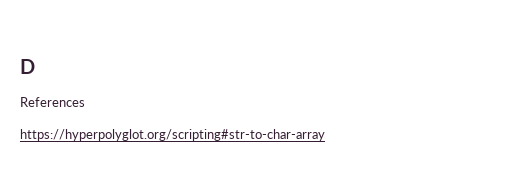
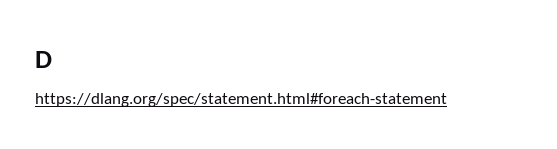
[20,97,85,107] [20,129,325,141] References // https://hyperpolyglot.org/scripting#str-to-char-array -> [35,93,447,107] https://dlang.org/spec/statement.html#foreach-statement

